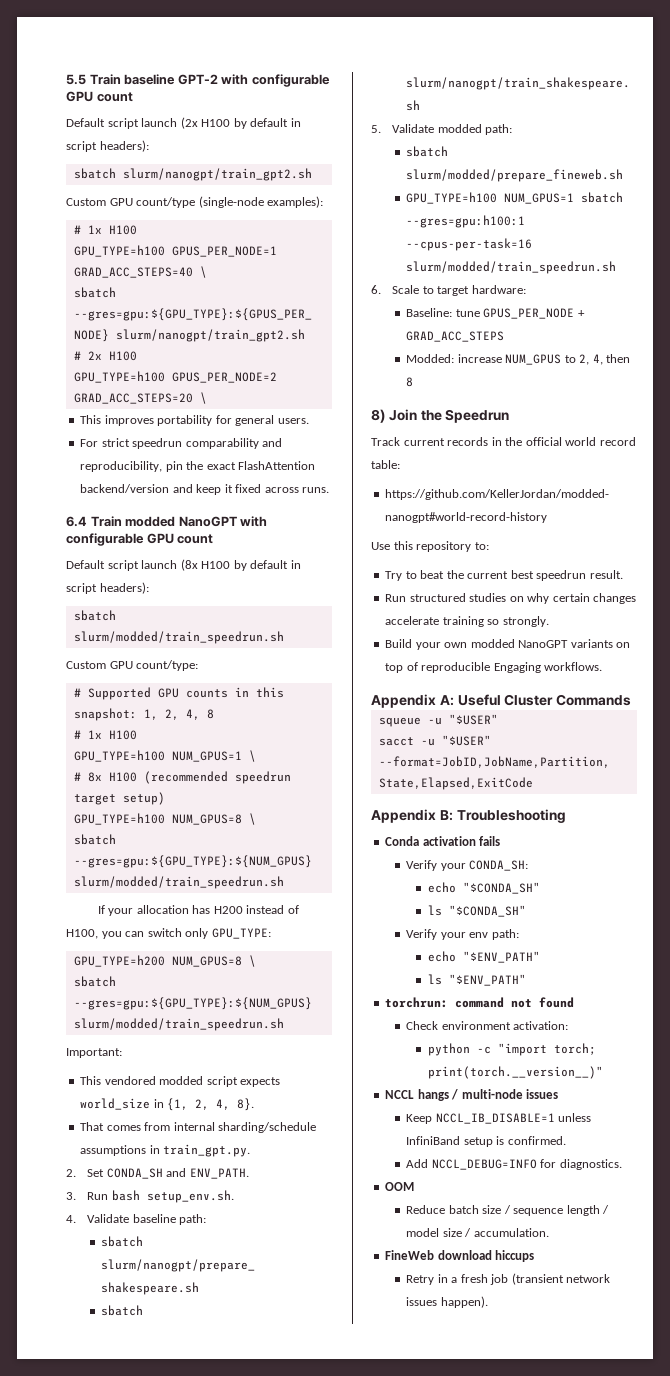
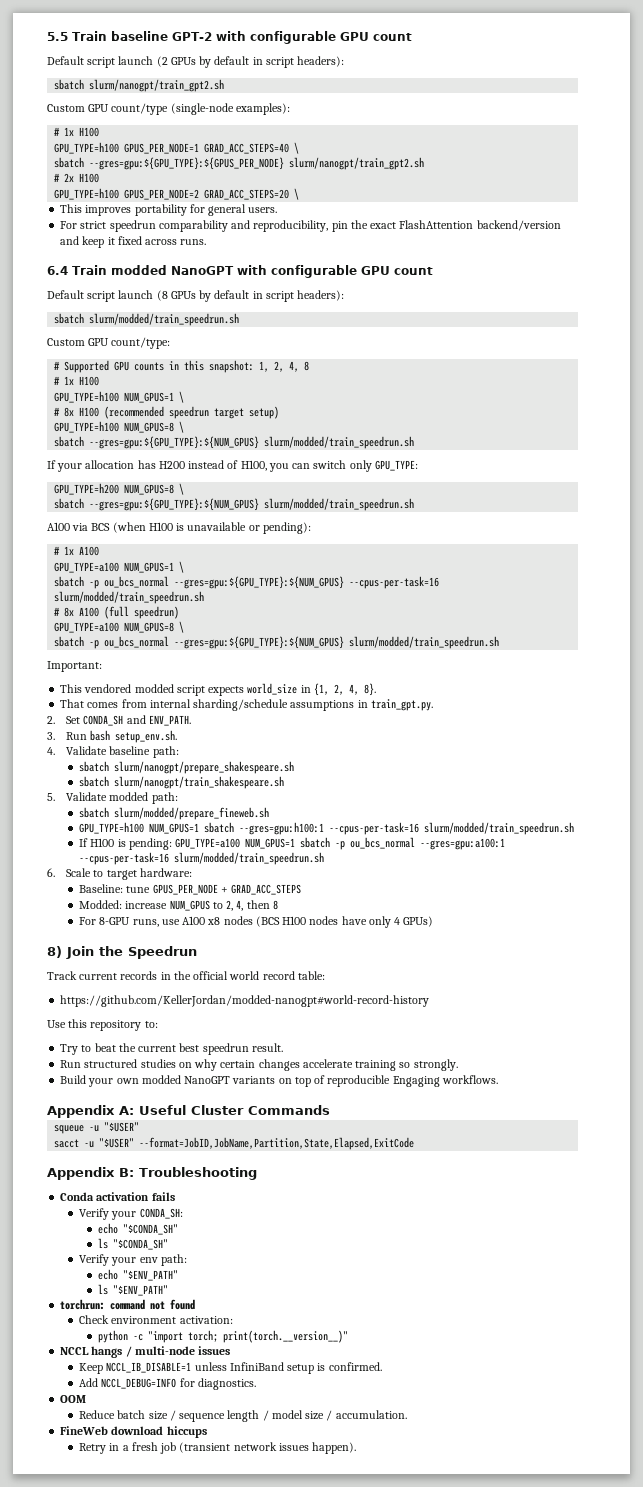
[180,117,231,129] (2x H100 -> [156,56,196,67] (2 GPUs
[180,559,231,571] (8x H100 -> [156,290,196,301] (8 GPUs
(284, 1024) none -> [47,522,311,534] [54,546,100,556] [54,561,185,573] [54,576,440,589] [54,591,205,604] [54,606,180,619] [54,621,185,633] [54,636,500,649] // A100 via BCS (when H100 is unavailable or pending): // # 1x A100 // GPU_TYPE=a100 NUM_GPUS=1 \ // sbatch -p ou_bcs_normal --gres=gpu:${GPU_TYPE}:${NUM_GPUS} --cpus-per-task=16 slurm/modded/train_speedrun.sh // # 8x A100 (full speedrun) // GPU_TYPE=a100 NUM_GPUS=8 \ // sbatch -p ou_bcs_normal --gres=gpu:${GPU_TYPE}:${NUM_GPUS} slurm/modded/train_speedrun.sh
(617, 267) none -> [79,837,506,850] [79,852,325,865] // If H100 is pending: GPU_TYPE=a100 NUM_GPUS=1 sbatch -p ou_bcs_normal --gres=gpu:a100:1 --cpus-per-task=16 slurm/modded/train_speedrun.sh
(414, 382) none -> [79,916,434,928] // For 8-GPU runs, use A100 x8 nodes (BCS H100 nodes have only 4 GPUs)

